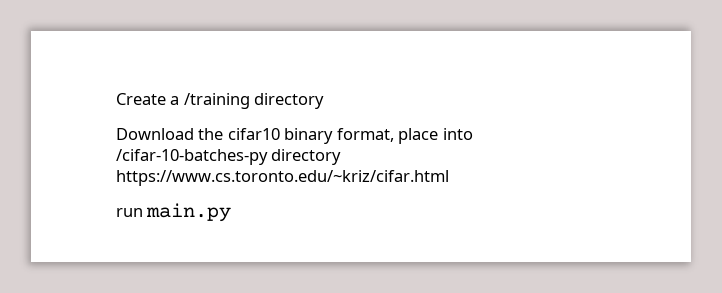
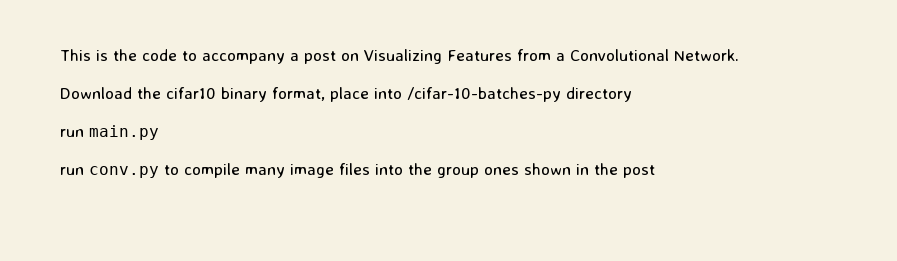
[116,93,325,109] Create a /training directory -> [60,49,739,64] This is the code to accompany a post on Visualizing Features from a Convolutional Network.
[116,170,449,186] https://www.cs.toronto.edu/~kriz/cifar.html -> (632, 94) none
(232, 212) none -> [60,163,655,178] // run conv.py to compile many image files into the group ones shown in the post

